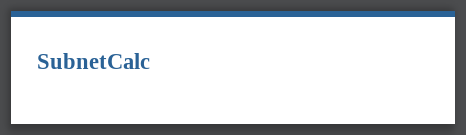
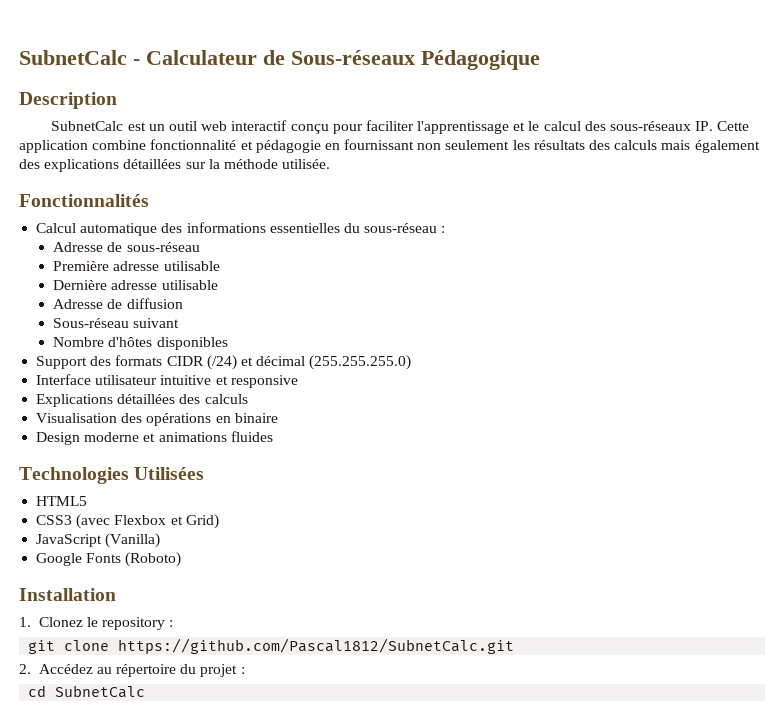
[37,53,150,69] SubnetCalc -> [19,50,540,70] [19,92,117,109] [51,120,750,134] [19,139,760,153] [19,159,331,172] [19,194,149,207] [36,222,446,236] [53,242,200,252] [53,261,220,271] [53,280,218,290] [53,298,183,309] [53,318,180,328] [53,337,228,350] [36,355,412,370] [36,374,298,388] [36,394,248,407] [36,413,278,426] [36,431,273,445] [19,467,205,484] [36,496,88,506] [36,514,219,529] [36,533,161,548] [36,552,182,567] [19,588,116,601] [19,617,174,630] [28,638,515,654] [19,664,245,677] [28,685,146,698] SubnetCalc - Calculateur de Sous-réseaux Pédagogique // Description // SubnetCalc est un outil web interactif conçu pour faciliter l'apprentissage et le calcul des sous-réseaux IP. Cette application combine fonctionnalité et pédagogie en fournissant non seulement les résultats des calculs mais également des explications détaillées sur la méthode utilisée. // Fonctionnalités // Calcul automatique des informations essentielles du sous-réseau : // Adresse de sous-réseau // Première adresse utilisable // Dernière adresse utilisable // Adresse de diffusion // Sous-réseau suivant // Nombre d'hôtes disponibles // Support des formats CIDR (/24) et décimal (255.255.255.0) // Interface utilisateur intuitive et responsive // Explications détaillées des calculs // Visualisation des opérations en binaire // Design moderne et animations fluides // Technologies Utilisées // HTML5 // CSS3 (avec Flexbox et Grid) // JavaScript (Vanilla) // Google Fonts (Roboto) // Installation // 1. Clonez le repository : // git clone https://github.com/Pascal1812/SubnetCalc.git // 2. Accédez au répertoire du projet : // cd SubnetCalc

